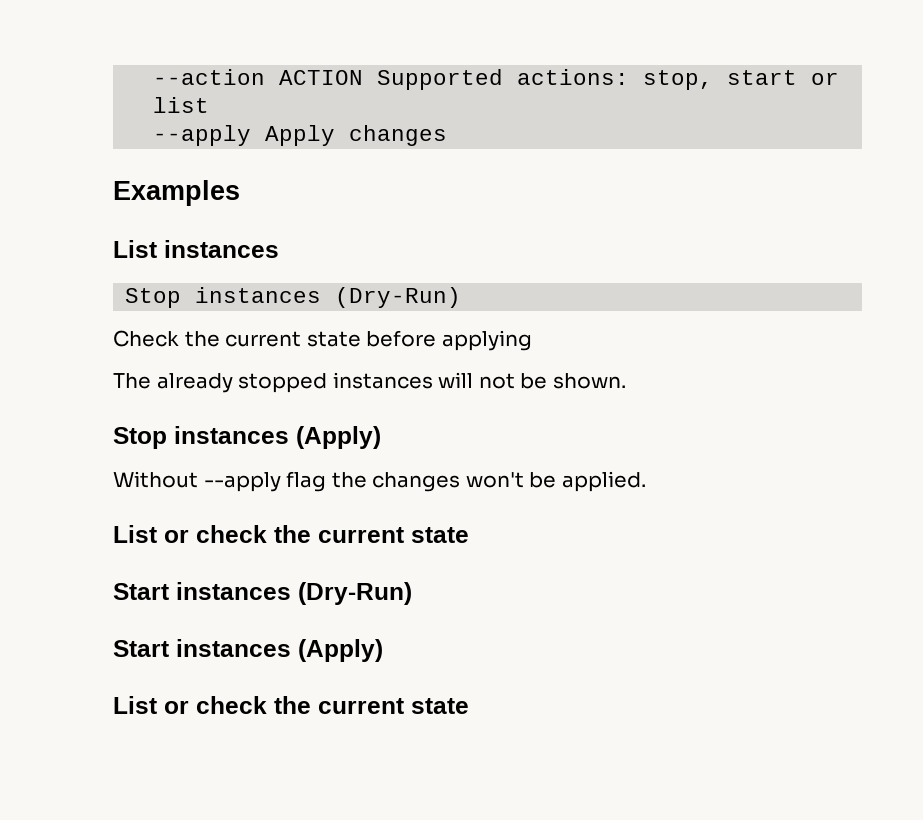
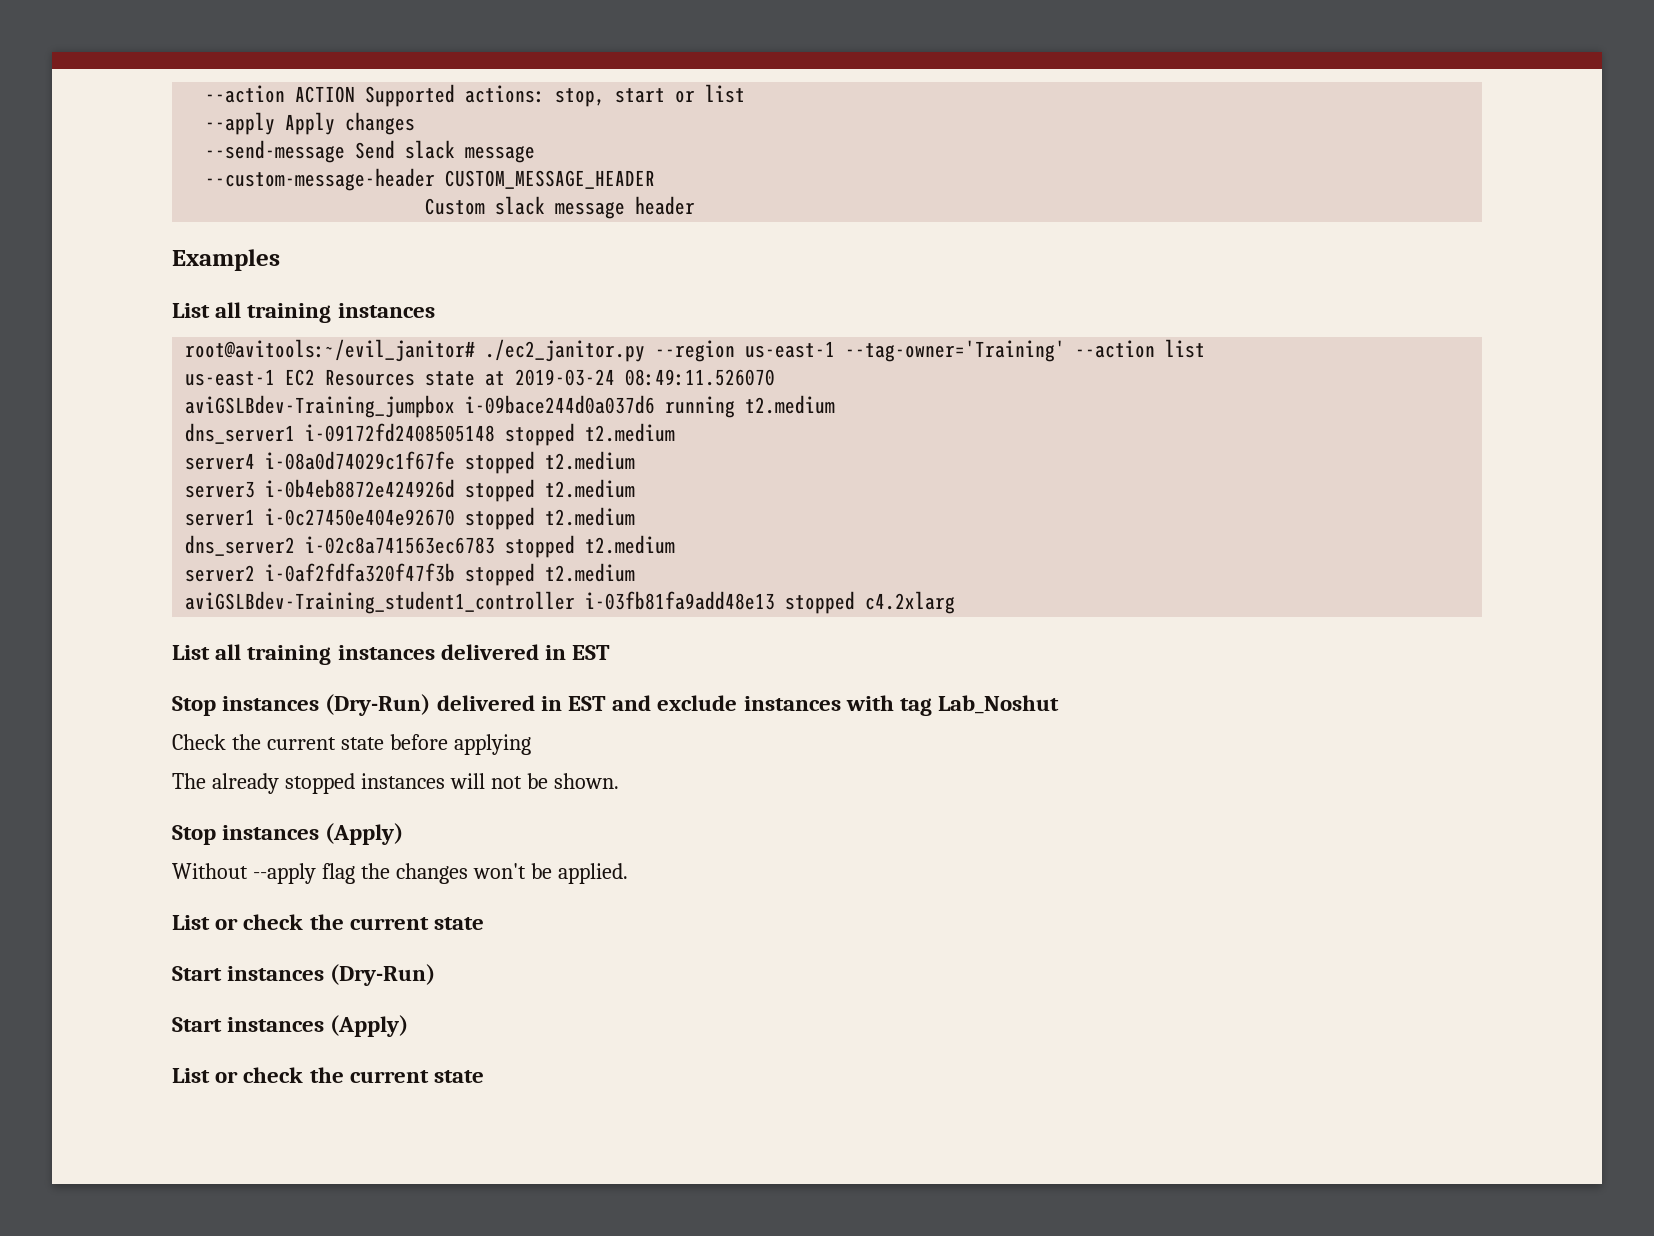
(448, 135) none -> [205,140,536,163] [205,168,656,191] [425,196,696,219] // --send-message Send slack message // --custom-message-header CUSTOM_MESSAGE_HEADER // Custom slack message header
(157, 249) none -> [215,302,332,323] all training
[125,287,462,308] Stop instances (Dry-Run) -> [185,339,1206,362] [185,369,776,386] [185,395,836,418] [185,423,676,446] [185,451,636,474] [185,479,636,502] [185,507,636,530] [185,535,676,558] [185,563,636,586] [185,591,956,614] [172,644,611,665] [172,694,1060,716] root@avitools:~/evil_janitor# ./ec2_janitor.py --region us-east-1 --tag-owner='Training' --action list // us-east-1 EC2 Resources state at 2019-03-24 08:49:11.526070 // aviGSLBdev-Training_jumpbox i-09bace244d0a037d6 running t2.medium // dns_server1 i-09172fd2408505148 stopped t2.medium // server4 i-08a0d74029c1f67fe stopped t2.medium // server3 i-0b4eb8872e424926d stopped t2.medium // server1 i-0c27450e404e92670 stopped t2.medium // dns_server2 i-02c8a741563ec6783 stopped t2.medium // server2 i-0af2fdfa320f47f3b stopped t2.medium // aviGSLBdev-Training_student1_controller i-03fb81fa9add48e13 stopped c4.2xlarg // List all training instances delivered in EST // Stop instances (Dry-Run) delivered in EST and exclude instances with tag Lab_Noshut

